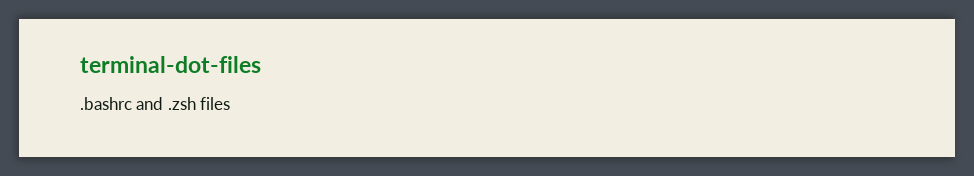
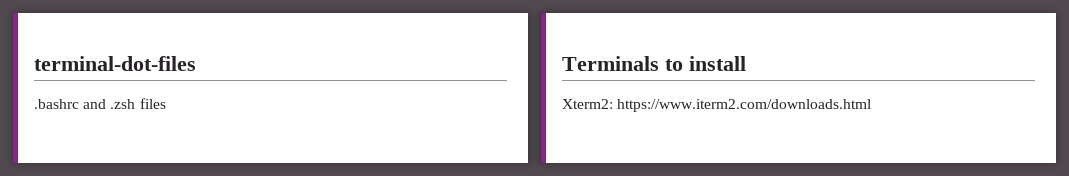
(231, 103) none -> [562,56,746,71] [562,99,872,112] // Terminals to install // Xterm2: https://www.iterm2.com/downloads.html

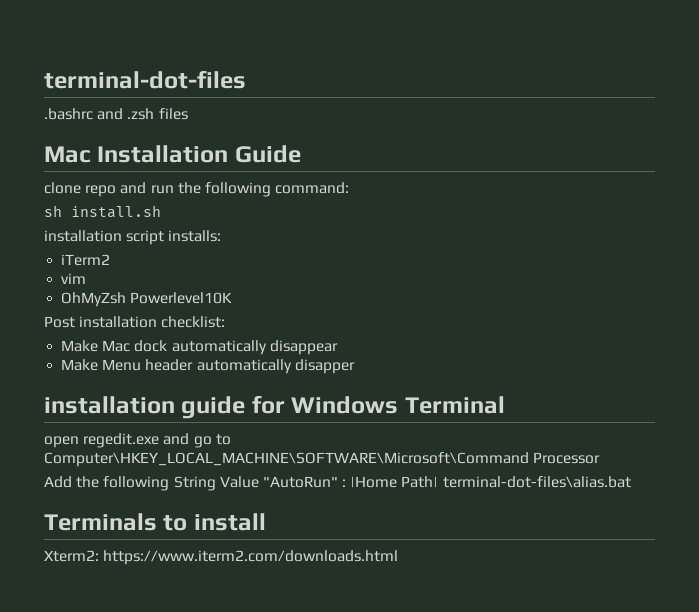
(166, 103) none -> [44,145,301,163] [44,182,350,197] [44,205,161,218] [44,230,222,245] [61,254,111,266] [61,273,87,284] [61,292,233,307] [44,316,226,328] [61,340,338,355] [61,359,355,374] [44,395,505,419] [44,433,231,448] [44,452,601,467] [44,476,631,491] // Mac Installation Guide // clone repo and run the following command: // sh install.sh // installation script installs: // iTerm2 // vim // OhMyZsh Powerlevel10K // Post installation checklist: // Make Mac dock automatically disappear // Make Menu header automatically disapper // installation guide for Windows Terminal // open regedit.exe and go to Computer\HKEY_LOCAL_MACHINE\SOFTWARE\Microsoft\Command Processor // Add the following String Value "AutoRun" : |Home Path| terminal-dot-files\alias.bat

